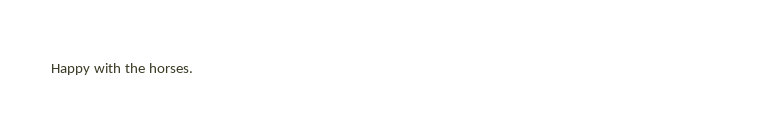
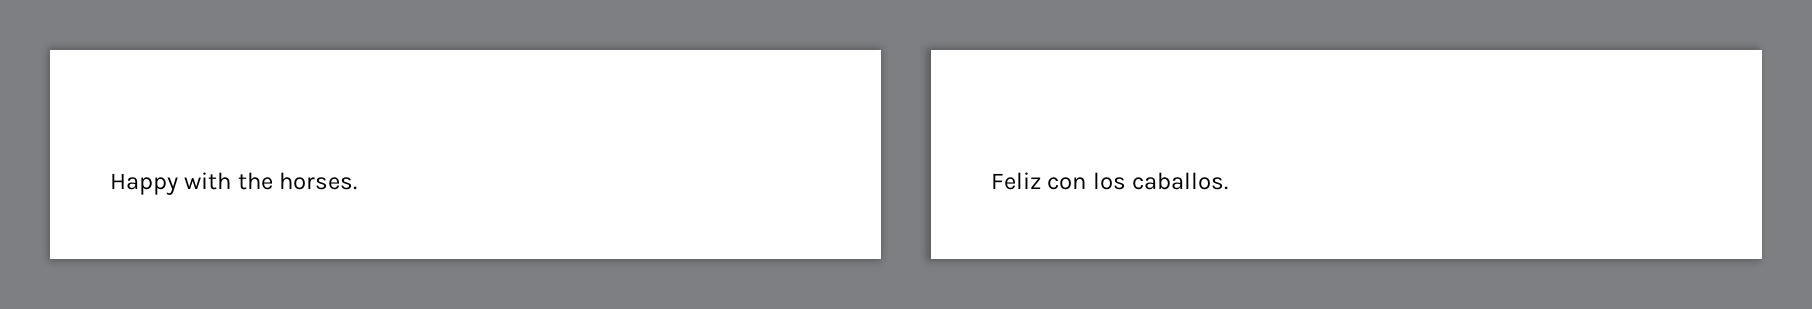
(193, 68) none -> [991,172,1229,190] // Feliz con los caballos.

